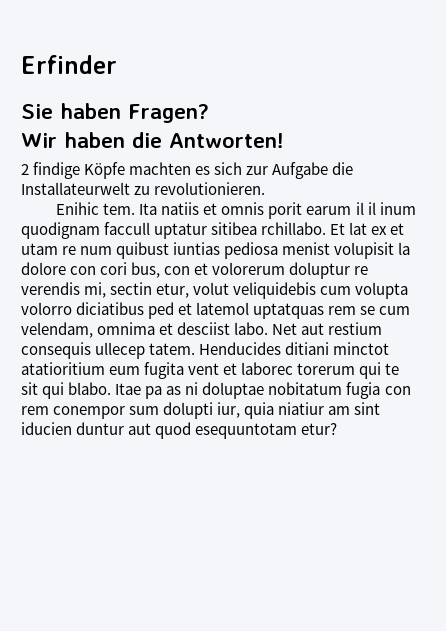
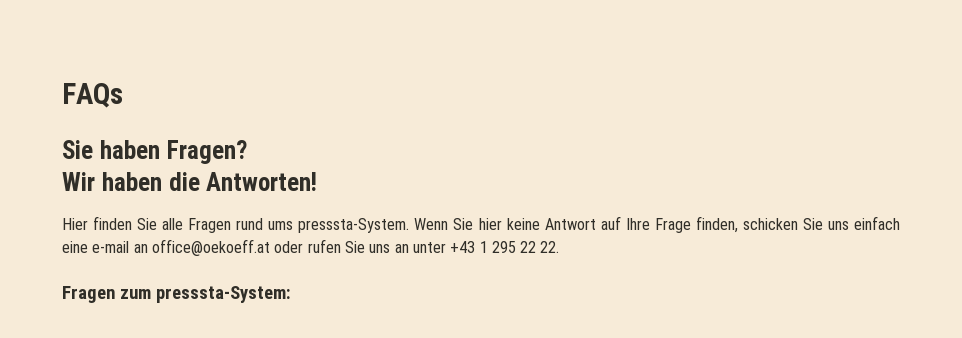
[21,55,117,74] Erfinder -> [62,83,123,108] FAQs
[21,162,354,179] [21,182,266,195] [56,202,416,219] [21,222,405,239] [21,242,411,259] [21,262,369,279] [21,282,409,299] [21,302,411,319] [21,322,383,338] [21,342,390,359] [21,362,400,379] [21,382,411,399] [21,402,381,419] [21,422,338,439] 2 findige Köpfe machten es sich zur Aufgabe die Installateurwelt zu revolutionieren. // Enihic tem. Ita natiis et omnis porit earum il il inum quodignam faccull uptatur sitibea rchillabo. Et lat ex et utam re num quibust iuntias pediosa menist volupisit la dolore con cori bus, con et volorerum doluptur re verendis mi, sectin etur, volut veliquidebis cum volupta volorro diciatibus ped et latemol uptatquas rem se cum velendam, omnima et desciist labo. Net aut restium consequis ullecep tatem. Henducides ditiani minctot atatioritium eum fugita vent et laborec torerum qui te sit qui blabo. Itae pa as ni doluptae nobitatum fugia con rem conempor sum dolupti iur, quia niatiur am sint iducien duntur aut quod esequuntotam etur? -> [62,216,900,233] [62,239,560,256] [62,286,291,303] Hier finden Sie alle Fragen rund ums presssta-System. Wenn Sie hier keine Antwort auf Ihre Frage finden, schicken Sie uns einfach eine e-mail an office@oekoeff.at oder rufen Sie uns an unter +43 1 295 22 22. // Fragen zum presssta-System:

